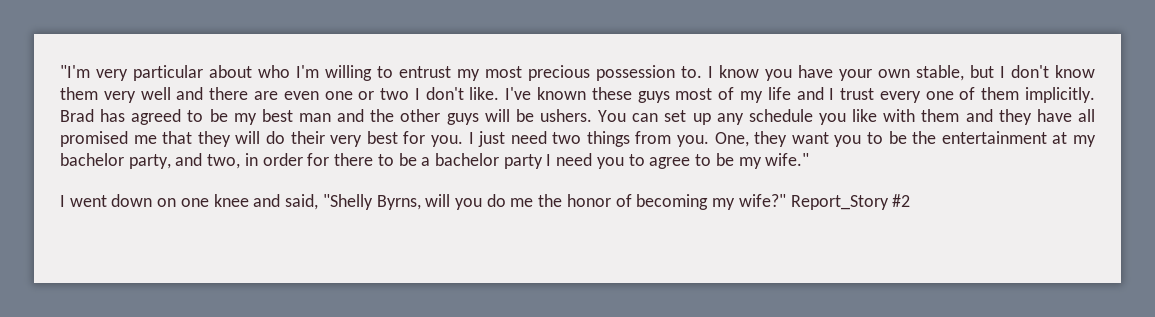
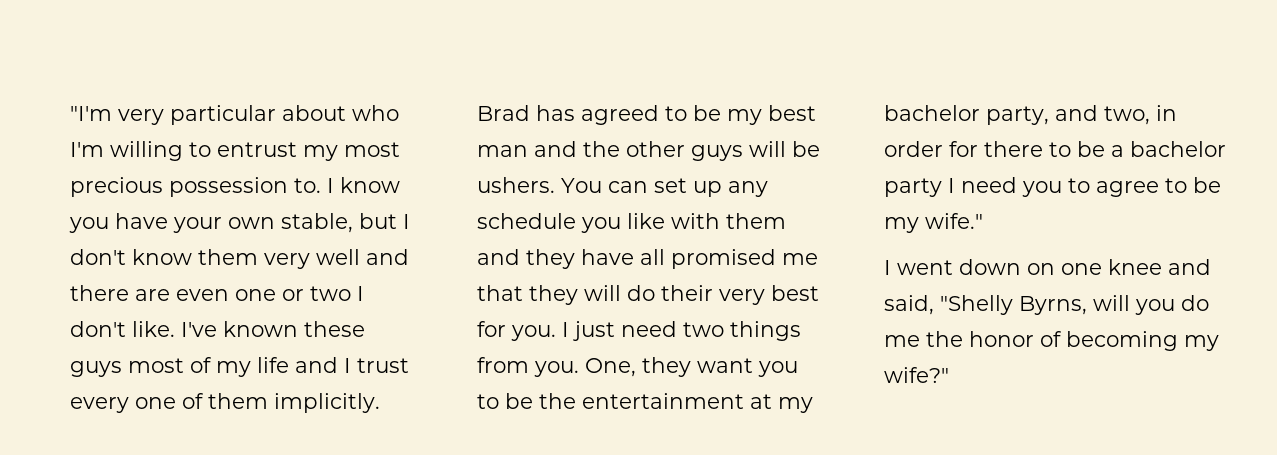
[790,194,911,210] Report_Story #2 -> (949, 375) none

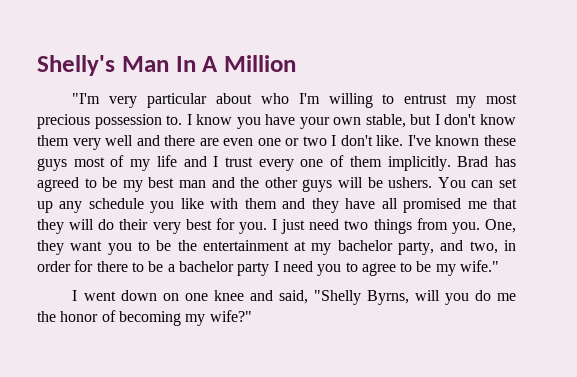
(70, 113) none -> [37,55,296,76] Shelly's Man In A Million //

